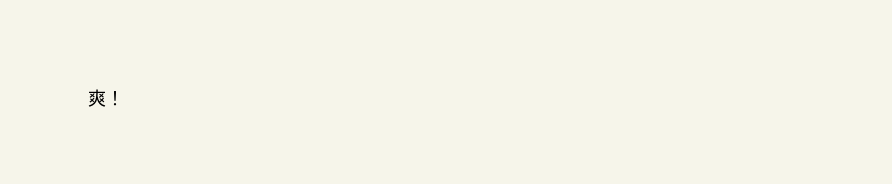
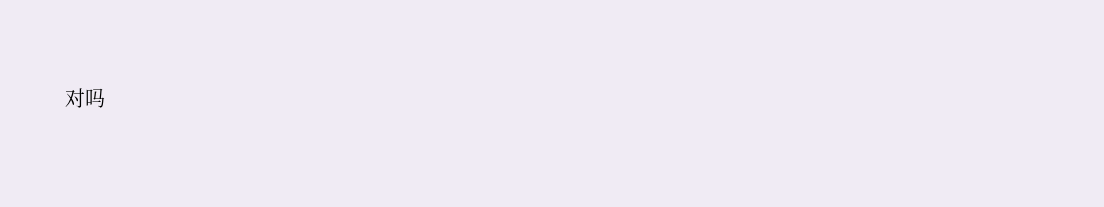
[88,89,124,107] 爽！ -> [65,88,105,108] 对吗

